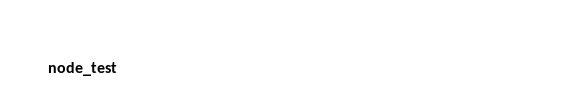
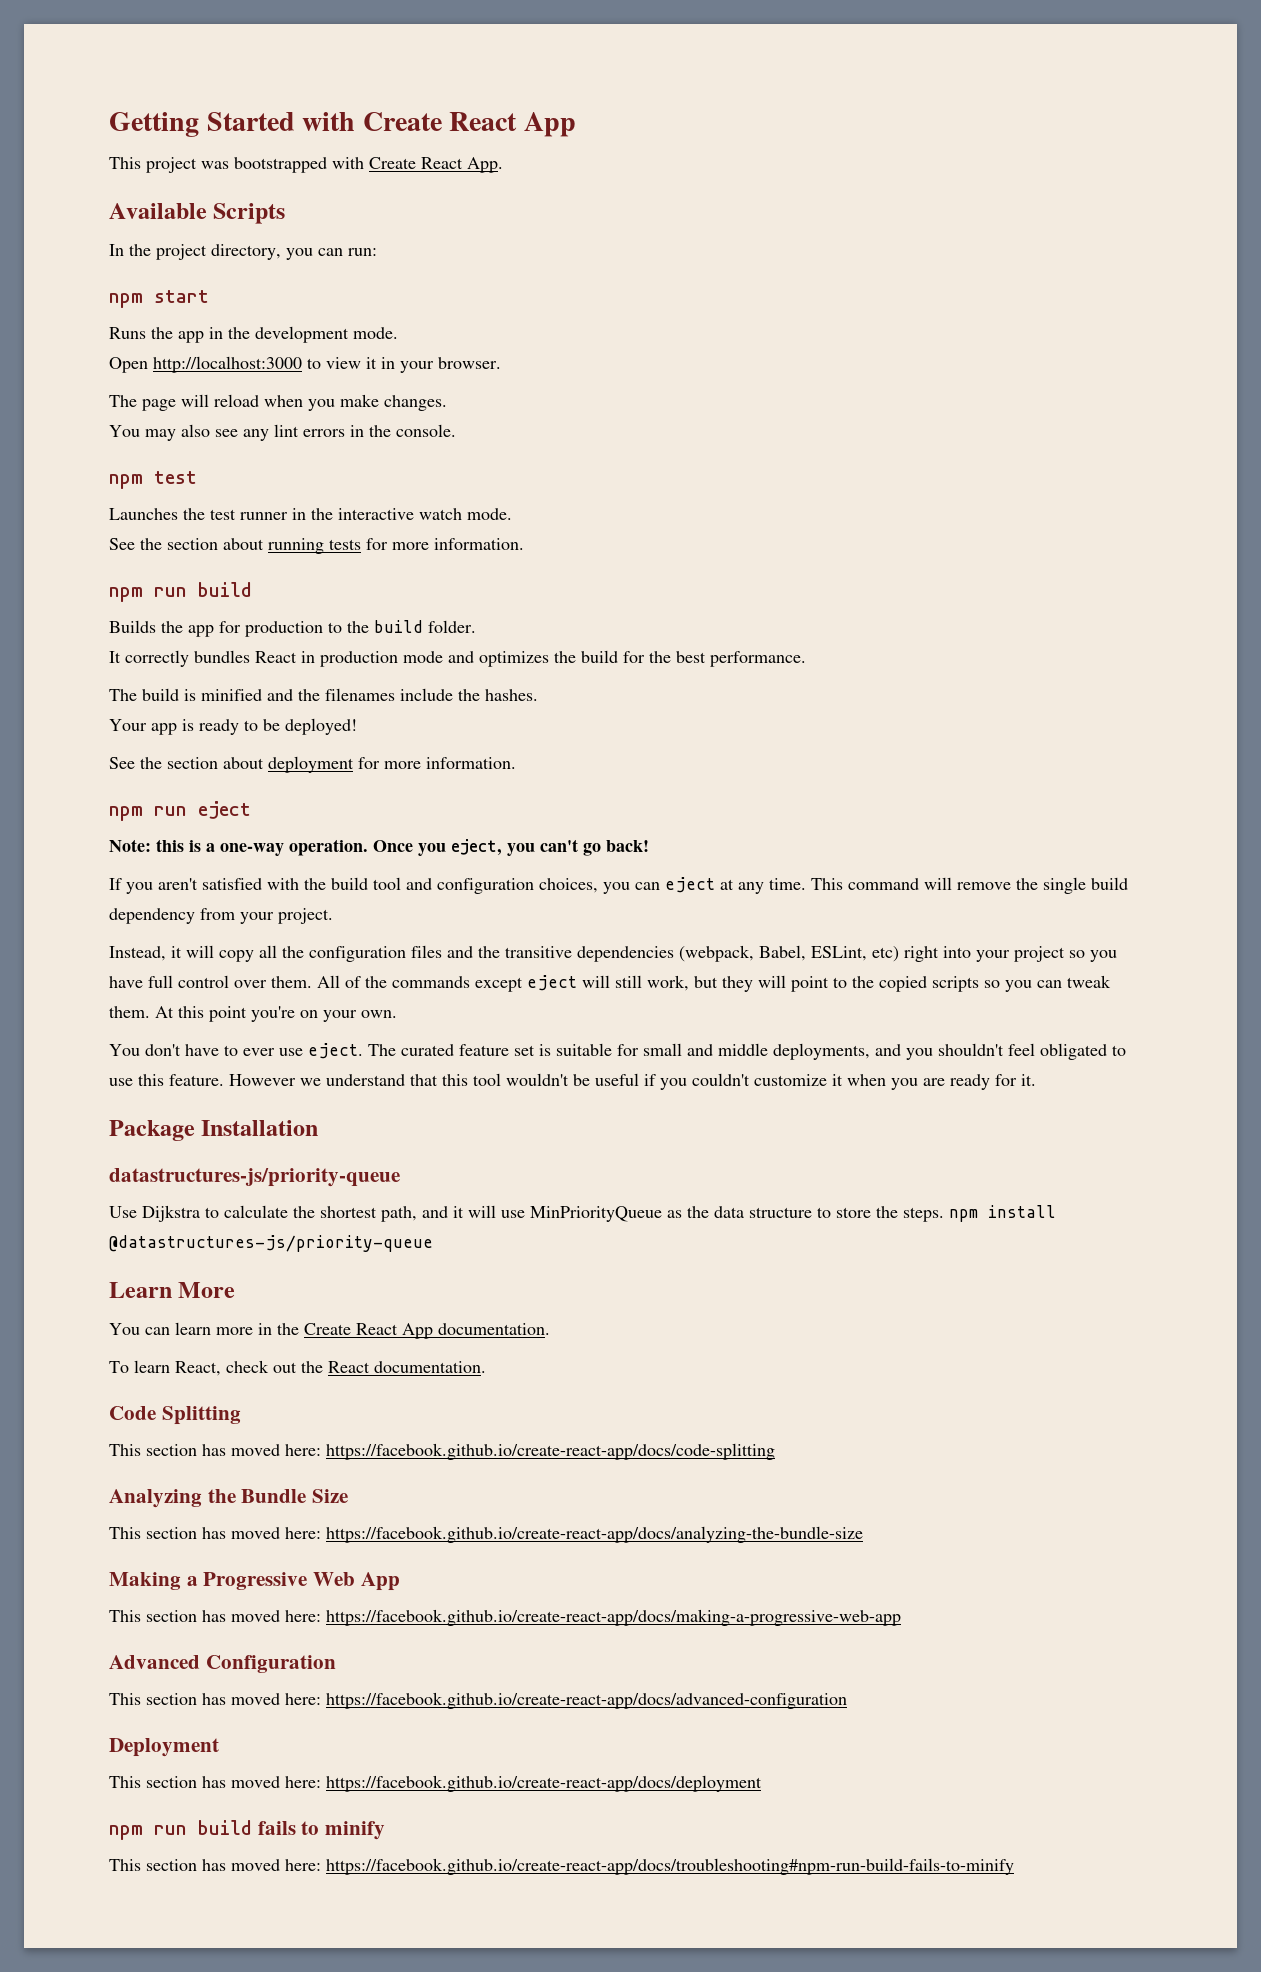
[48,62,117,76] node_test -> [109,112,576,137] [109,157,503,173] [109,203,286,224] [109,244,377,260] [109,290,209,308] [109,326,398,343] [109,356,501,373] [109,394,447,411] [109,424,456,441] [109,471,197,489] [109,508,512,520] [109,538,524,554] [109,582,252,602] [109,620,476,637] [109,650,806,667] [109,688,538,701] [109,718,357,735] [109,756,516,773] [109,801,251,821] [109,839,649,856] [109,877,1128,894] [109,908,333,924] [109,945,1117,962] [109,975,1111,992] [109,1006,397,1022] [109,1043,1126,1060] [109,1073,1036,1090] [109,1120,319,1141] [109,1168,400,1187] [109,1205,1056,1222] [109,1235,433,1252] [109,1282,236,1298] [109,1322,550,1339] [109,1360,486,1376] [109,1406,241,1425] [109,1443,775,1460] [109,1489,349,1508] [109,1526,863,1543] [109,1572,400,1591] [109,1609,901,1626] [109,1655,336,1673] [109,1692,847,1709] [109,1738,219,1757] [109,1775,762,1792] [109,1820,386,1840] [109,1858,1014,1875] Getting Started with Create React App // This project was bootstrapped with Create React App. // Available Scripts // In the project directory, you can run: // npm start // Runs the app in the development mode. // Open http://localhost:3000 to view it in your browser. // The page will reload when you make changes. // You may also see any lint errors in the console. // npm test // Launches the test runner in the interactive watch mode. // See the section about running tests for more information. // npm run build // Builds the app for production to the build folder. // It correctly bundles React in production mode and optimizes the build for the best performance. // The build is minified and the filenames include the hashes. // Your app is ready to be deployed! // See the section about deployment for more information. // npm run eject // Note: this is a one-way operation. Once you eject, you can't go back! // If you aren't satisfied with the build tool and configuration choices, you can eject at any time. This command will remove the single build dependency from your project. // Instead, it will copy all the configuration files and the transitive dependencies (webpack, Babel, ESLint, etc) right into your project so you have full control over them. All of the commands except eject will still work, but they will point to the copied scripts so you can tweak them. At this point you're on your own. // You don't have to ever use eject. The curated feature set is suitable for small and middle deployments, and you shouldn't feel obligated to use this feature. However we understand that this tool wouldn't be useful if you couldn't customize it when you are ready for it. // Package Installation // datastructures-js/priority-queue // Use Dijkstra to calculate the shortest path, and it will use MinPriorityQueue as the data structure to store the steps. npm install @datastructures-js/priority-queue // Learn More // You can learn more in the Create React App documentation. // To learn React, check out the React documentation. // Code Splitting // This section has moved here: https://facebook.github.io/create-react-app/docs/code-splitting // Analyzing the Bundle Size // This section has moved here: https://facebook.github.io/create-react-app/docs/analyzing-the-bundle-size // Making a Progressive Web App // This section has moved here: https://facebook.github.io/create-react-app/docs/making-a-progressive-web-app // Advanced Configuration // This section has moved here: https://facebook.github.io/create-react-app/docs/advanced-configuration // Deployment // This section has moved here: https://facebook.github.io/create-react-app/docs/deployment // npm run build fails to minify // This section has moved here: https://facebook.github.io/create-react-app/docs/troubleshooting#npm-run-build-fails-to-minify

